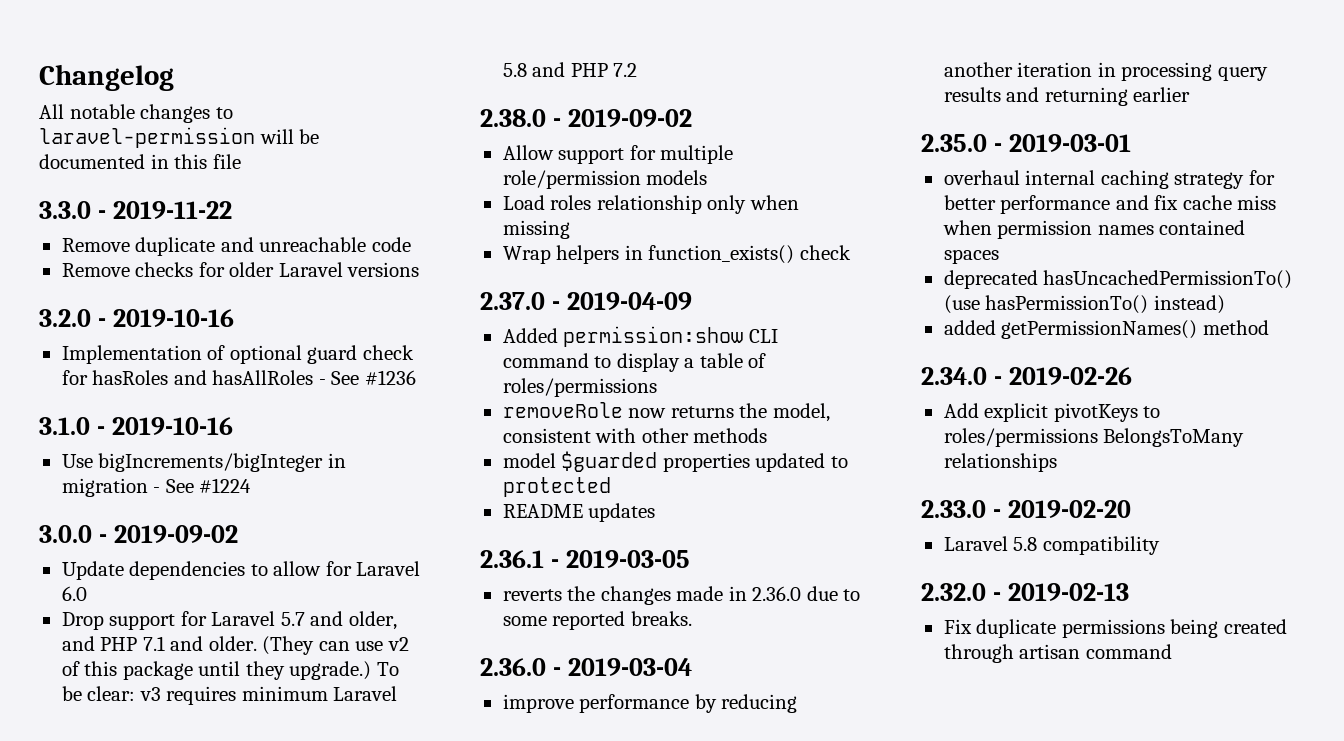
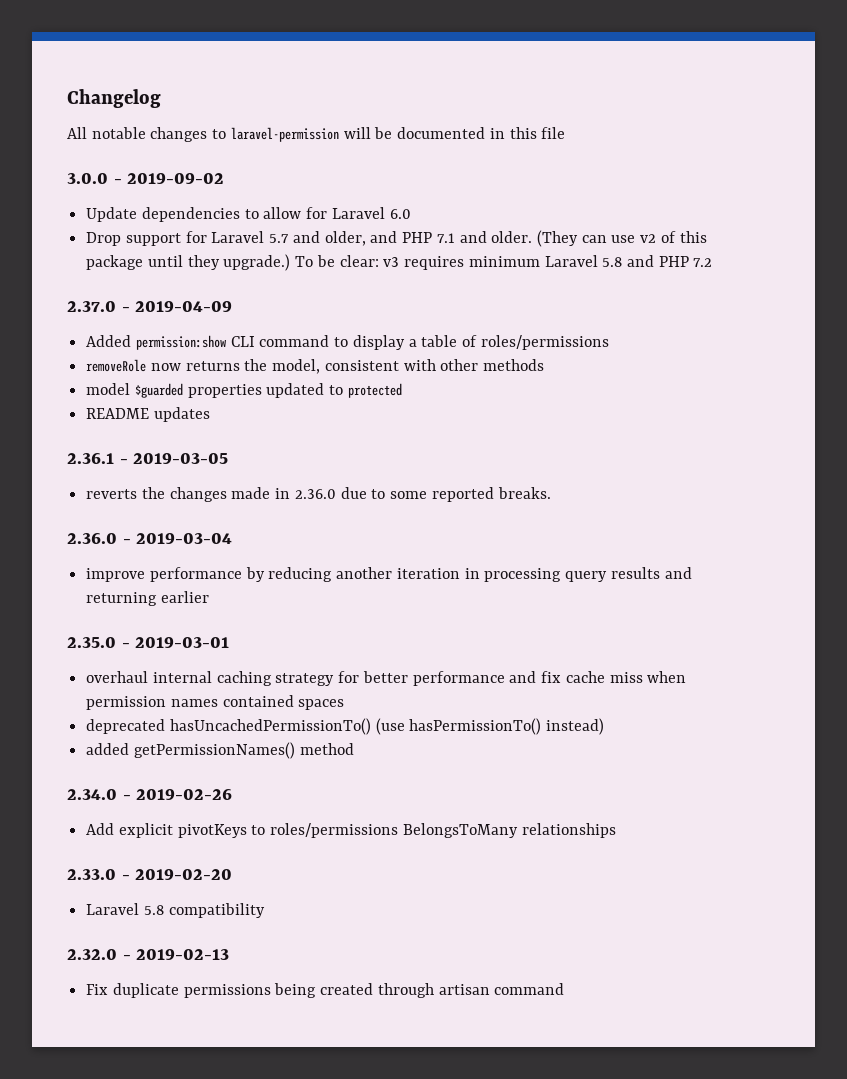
[39,201,232,219] [61,237,411,256] [61,262,420,277] [39,309,234,327] [61,345,414,364] [61,370,416,385] [39,417,233,435] [61,453,346,472] [61,478,252,497] // 3.3.0 - 2019-11-22 // Remove duplicate and unreachable code // Remove checks for older Laravel versions // 3.2.0 - 2019-10-16 // Implementation of optional guard check for hasRoles and hasAllRoles - See #1236 // 3.1.0 - 2019-10-16 // Use bigIncrements/bigInteger in migration - See #1224 -> (566, 133) none
[480,109,692,127] [502,145,734,164] [502,170,708,189] [502,195,799,214] [502,220,570,239] [502,245,851,264] // 2.38.0 - 2019-09-02 // Allow support for multiple role/permission models // Load roles relationship only when missing // Wrap helpers in function_exists() check -> (713, 262) none

